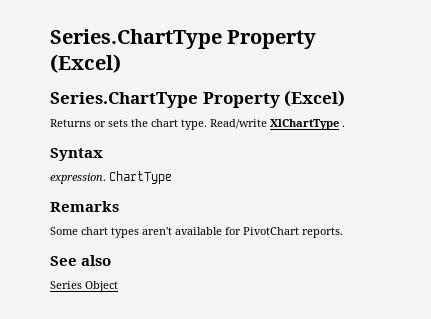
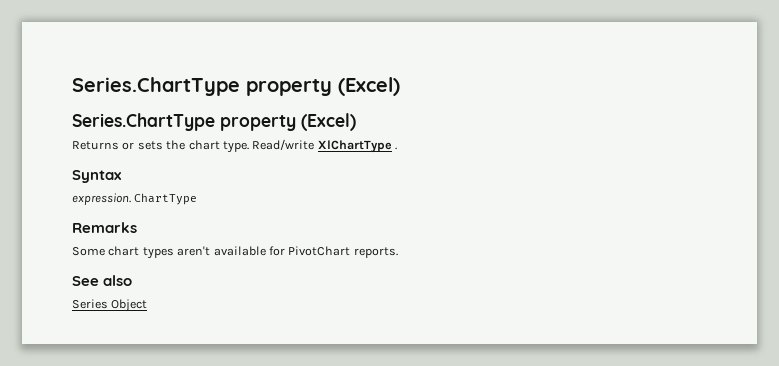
[50,29,317,49] Series.ChartType Property -> [72,77,332,96] Series.ChartType property
[202,92,280,108] Property -> [220,115,296,131] property

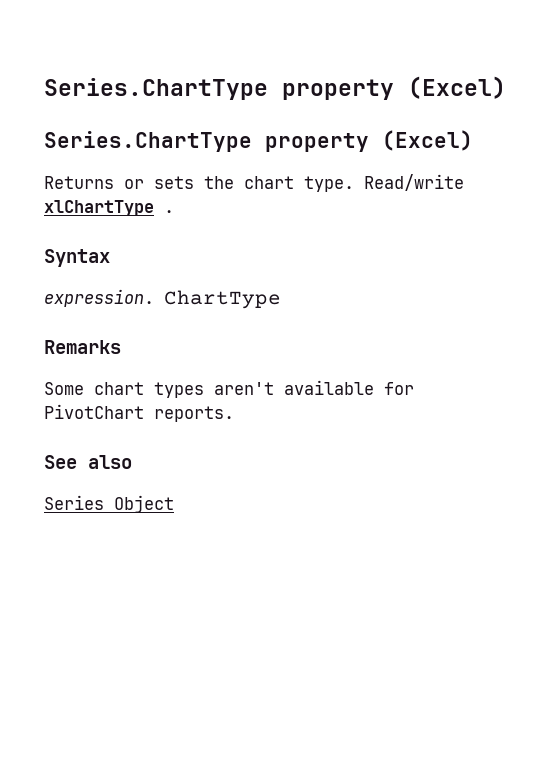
[317,140,392,153] XlChartType -> [44,200,154,216] xlChartType

